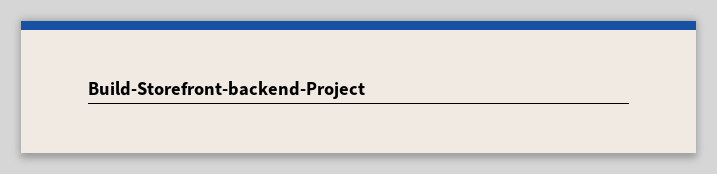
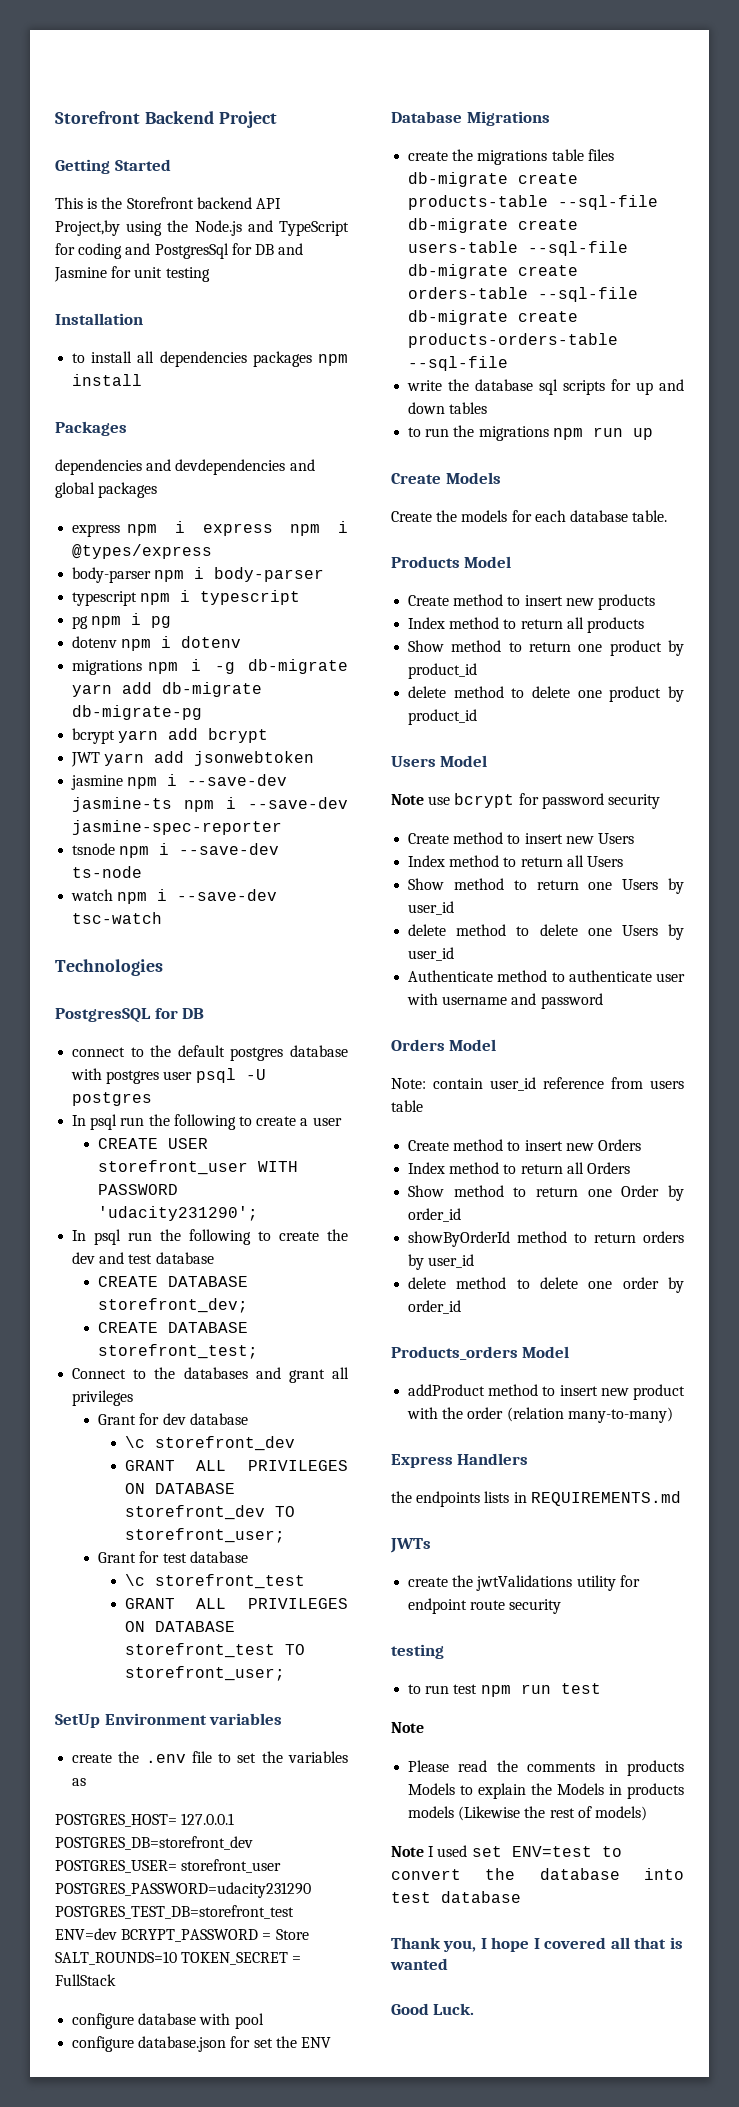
[88,81,365,99] Build-Storefront-backend-Project -> [55,111,277,128] [55,159,171,174] [55,197,281,209] [55,220,349,236] [55,243,304,259] [54,266,210,282] [55,313,143,325] [72,351,348,367] [72,374,143,386] [55,421,127,436] [55,459,315,475] [55,482,158,498] [72,521,348,537] [72,544,213,559] [72,567,325,583] [72,590,301,606] [72,613,172,629] [72,636,242,651] [72,659,348,675] [72,682,263,697] [72,705,203,720] [72,728,269,744] [71,751,315,767] [71,774,288,790] [72,797,348,812] [72,820,283,835] [72,843,280,858] [72,866,143,878] [71,889,278,904] [72,912,163,924] [55,959,163,976] [55,1008,205,1023] [72,1045,348,1061] [71,1068,266,1084] [72,1092,153,1106] [72,1114,342,1130] [98,1138,209,1149] [98,1160,299,1175] [98,1184,179,1195] [98,1206,259,1221] [72,1229,348,1245] [72,1252,214,1264] [98,1276,249,1287] [98,1298,249,1313] [98,1322,249,1333] [98,1344,259,1359] [72,1367,349,1383] [72,1390,134,1406] [98,1413,248,1425] [124,1436,295,1451] [124,1460,348,1471] [124,1483,235,1494] [124,1505,295,1520] [124,1528,285,1543] [98,1551,248,1563] [124,1574,305,1589] [124,1598,348,1609] [124,1621,235,1632] [124,1643,305,1658] [124,1666,285,1681] [55,1713,283,1728] [72,1751,348,1763] [72,1778,87,1786] [55,1813,235,1827] [55,1836,253,1850] [55,1859,282,1873] [55,1882,311,1898] [55,1905,294,1919] [55,1928,309,1942] [55,1951,302,1965] [55,1974,116,1986] [72,2013,264,2029] [72,2036,331,2052] [391,111,550,126] [408,149,614,165] [408,172,579,187] [408,195,659,210] [408,218,579,233] [408,241,629,256] [408,264,579,279] [408,287,639,302] [408,310,579,325] [408,333,619,348] [408,356,509,371] [407,379,684,395] [408,402,488,414] [408,425,653,441] [391,472,501,484] [391,510,668,522] [391,556,512,568] [408,594,655,610] [408,617,644,633] [408,640,684,656] [408,663,478,679] [408,686,684,702] [408,709,478,725] [391,755,488,767] [391,793,660,809] [408,832,634,844] [408,855,623,867] [408,878,684,894] [408,901,455,915] [408,924,684,940] [408,947,455,961] [408,970,685,982] [407,993,603,1009] [391,1039,497,1051] [391,1077,684,1091] [391,1100,423,1112] [408,1139,641,1151] [408,1162,630,1174] [408,1185,684,1201] [408,1208,462,1222] [408,1231,684,1247] [408,1254,475,1270] [408,1277,684,1293] [408,1300,462,1314] [391,1346,570,1360] [408,1384,685,1400] [407,1407,673,1423] [391,1453,529,1468] [391,1491,681,1507] [390,1538,431,1553] [408,1575,640,1591] [408,1598,562,1614] [391,1644,444,1659] [408,1683,601,1697] [391,1722,424,1733] [408,1760,684,1776] [408,1783,684,1799] [408,1806,647,1821] [391,1845,622,1857] [391,1868,684,1880] [391,1891,521,1903] [391,1937,683,1952] [390,1958,448,1970] [391,2003,475,2015] Storefront Backend Project // Getting Started // This is the Storefront backend API Project,by using the Node.js and TypeScript for coding and PostgresSql for DB and Jasmine for unit testing // Installation // to install all dependencies packages npm install // Packages // dependencies and devdependencies and global packages // express npm i express npm i @types/express // body-parser npm i body-parser // typescript npm i typescript // pg npm i pg // dotenv npm i dotenv // migrations npm i -g db-migrate yarn add db-migrate db-migrate-pg // bcrypt yarn add bcrypt // JWT yarn add jsonwebtoken // jasmine npm i --save-dev jasmine-ts npm i --save-dev jasmine-spec-reporter // tsnode npm i --save-dev ts-node // watch npm i --save-dev tsc-watch // Technologies // PostgresSQL for DB // connect to the default postgres database with postgres user psql -U postgres // In psql run the following to create a user // CREATE USER storefront_user WITH PASSWORD 'udacity231290'; // In psql run the following to create the dev and test database // CREATE DATABASE storefront_dev; // CREATE DATABASE storefront_test; // Connect to the databases and grant all privileges // Grant for dev database // \c storefront_dev // GRANT ALL PRIVILEGES ON DATABASE storefront_dev TO storefront_user; // Grant for test database // \c storefront_test // GRANT ALL PRIVILEGES ON DATABASE storefront_test TO storefront_user; // SetUp Environment variables // create the .env file to set the variables as // POSTGRES_HOST= 127.0.0.1 POSTGRES_DB=storefront_dev POSTGRES_USER= storefront_user POSTGRES_PASSWORD=udacity231290 POSTGRES_TEST_DB=storefront_test ENV=dev BCRYPT_PASSWORD = Store SALT_ROUNDS=10 TOKEN_SECRET = FullStack // configure database with pool // configure database.json for set the ENV // Database Migrations // create the migrations table files db-migrate create products-table --sql-file db-migrate create users-table --sql-file db-migrate create orders-table --sql-file db-migrate create products-orders-table --sql-file // write the database sql scripts for up and down tables // to run the migrations npm run up // Create Models // Create the models for each database table. // Products Model // Create method to insert new products // Index method to return all products // Show method to return one product by product_id // delete method to delete one product by product_id // Users Model // Note use bcrypt for password security // Create method to insert new Users // Index method to return all Users // Show method to return one Users by user_id // delete method to delete one Users by user_id // Authenticate method to authenticate user with username and password // Orders Model // Note: contain user_id reference from users table // Create method to insert new Orders // Index method to return all Orders // Show method to return one Order by order_id // showByOrderId method to return orders by user_id // delete method to delete one order by order_id // Products_orders Model // addProduct method to insert new product with the order (relation many-to-many) // Express Handlers // the endpoints lists in REQUIREMENTS.md // JWTs // create the jwtValidations utility for endpoint route security // testing // to run test npm run test // Note // Please read the comments in products Models to explain the Models in products models (Likewise the rest of models) // Note I used set ENV=test to convert the database into test database // Thank you, I hope I covered all that is wanted // Good Luck.

